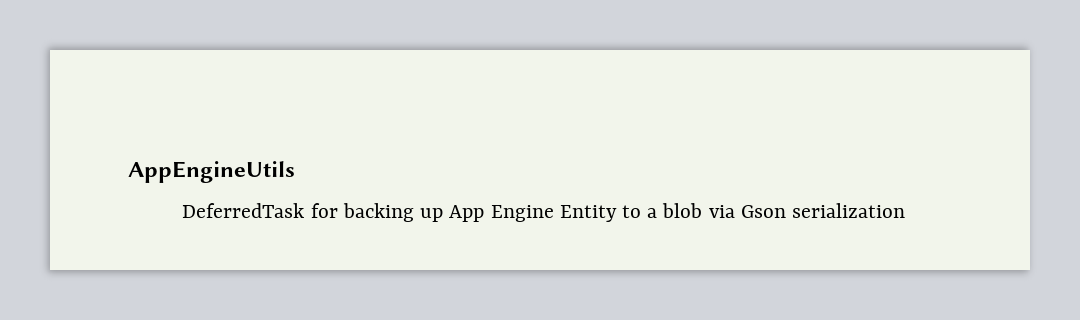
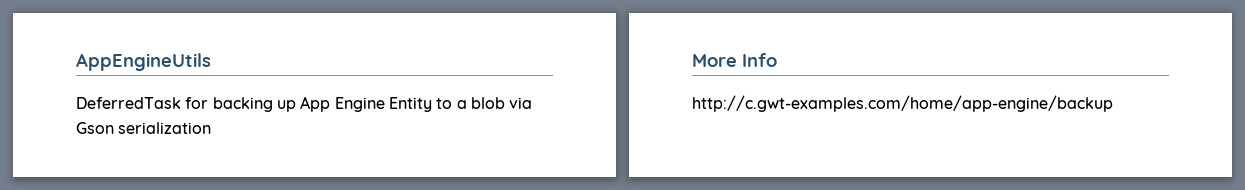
(905, 210) none -> [692,53,777,67] [692,95,1113,112] // More Info // http://c.gwt-examples.com/home/app-engine/backup

